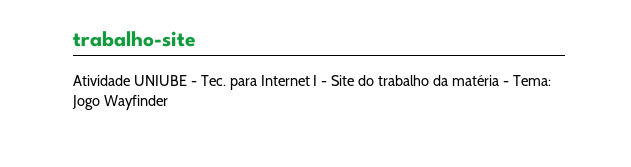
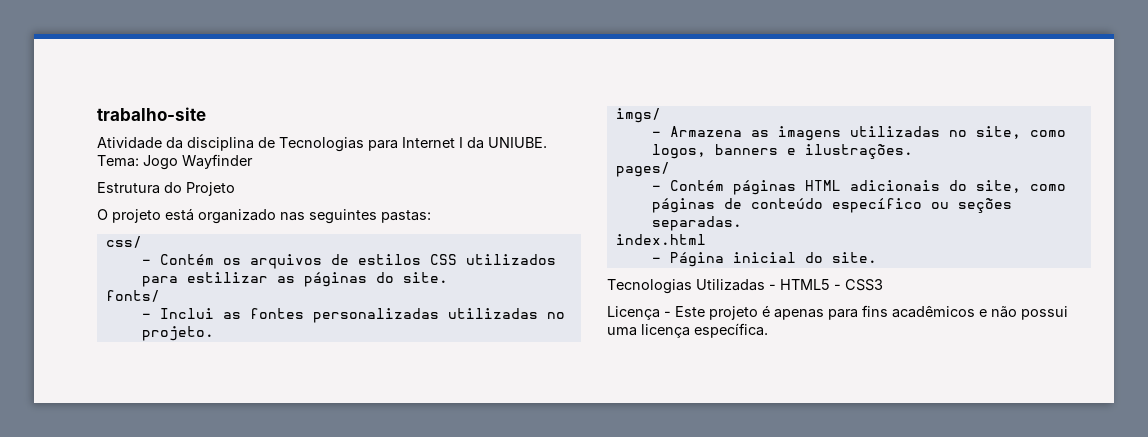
[133,75,551,90] [72,95,168,110] UNIUBE - Tec. para Internet I - Site do trabalho da matéria - Tema: Jogo Wayfinder -> [166,137,547,152] [97,154,253,170] [97,182,235,196] [97,208,431,224] [105,236,142,248] [141,254,556,269] [141,272,448,287] [105,290,160,302] [141,308,565,323] [141,326,214,341] [615,108,661,123] [651,126,1066,141] [651,144,913,159] [615,162,670,177] [651,180,1066,195] [651,198,1012,213] [651,216,742,231] [615,234,706,245] [651,252,877,267] [607,279,883,294] [607,305,1068,320] [607,323,768,338] da disciplina de Tecnologias para Internet I da UNIUBE. Tema: Jogo Wayfinder // Estrutura do Projeto // O projeto está organizado nas seguintes pastas: // css/ // - Contém os arquivos de estilos CSS utilizados para estilizar as páginas do site. // fonts/ // - Inclui as fontes personalizadas utilizadas no projeto. // imgs/ // - Armazena as imagens utilizadas no site, como logos, banners e ilustrações. // pages/ // - Contém páginas HTML adicionais do site, como páginas de conteúdo específico ou seções separadas. // index.html // - Página inicial do site. // Tecnologias Utilizadas - HTML5 - CSS3 // Licença - Este projeto é apenas para fins acadêmicos e não possui uma licença específica.

